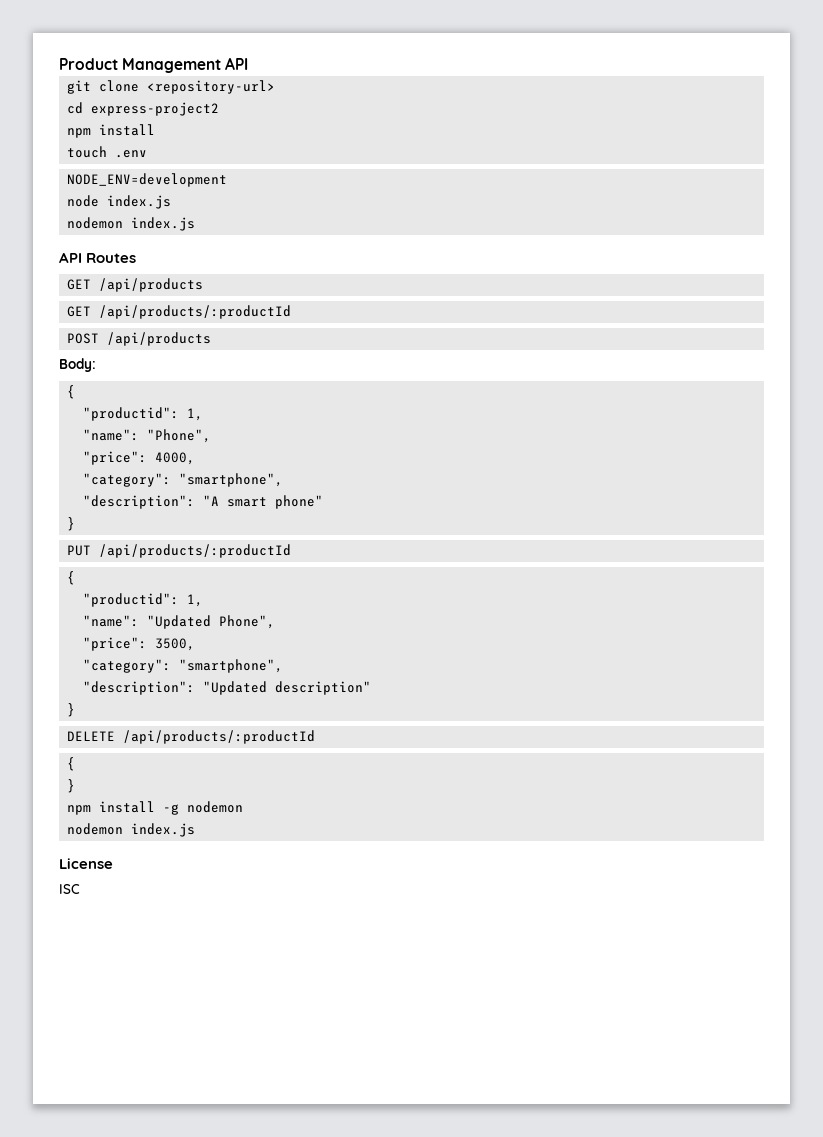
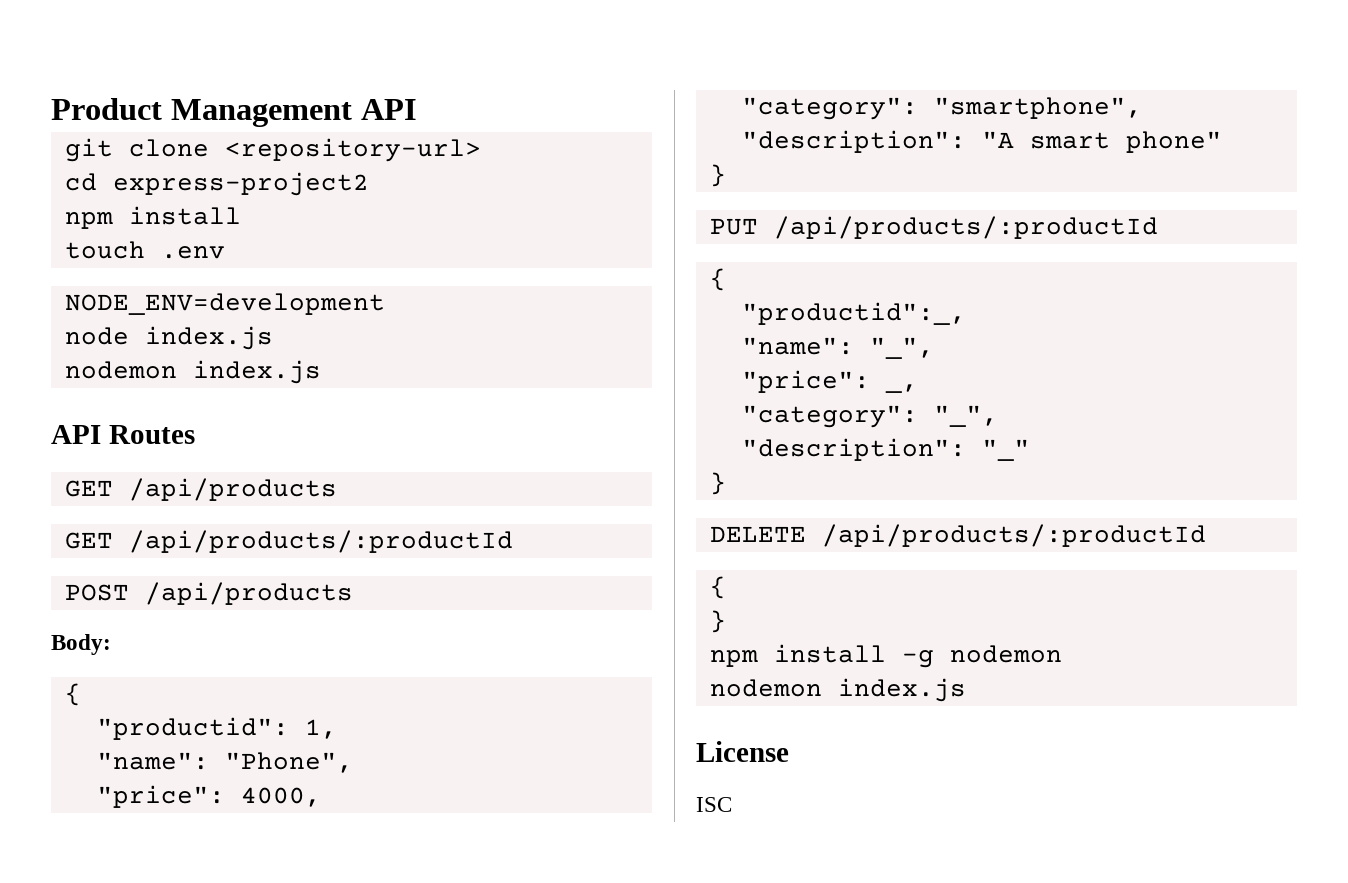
[83,593,204,607] [83,615,276,629] [83,637,196,651] [83,659,284,673] [83,681,372,695] "productid": 1, // "name": "Updated Phone", // "price": 3500, // "category": "smartphone", // "description": "Updated description" -> [741,302,966,325] [741,337,934,359] [741,370,918,393] [741,405,998,428] [741,438,1030,461] "productid":_, // "name": "_", // "price": _, // "category": "_", // "description": "_"

